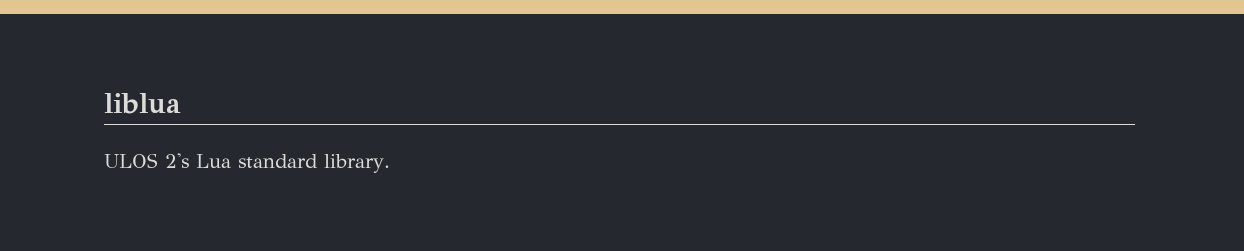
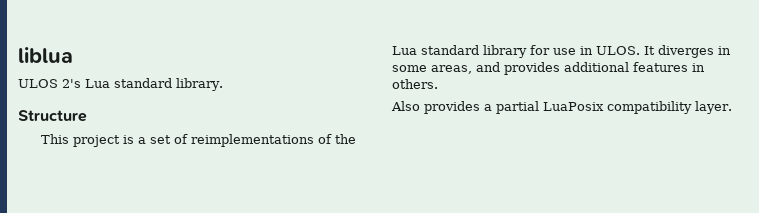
(390, 163) none -> [18,110,87,122] [40,134,356,147] [392,45,731,58] [392,62,705,75] [392,79,438,89] [391,101,732,114] // Structure // This project is a set of reimplementations of the Lua standard library for use in ULOS. It diverges in some areas, and provides additional features in others. // Also provides a partial LuaPosix compatibility layer.

